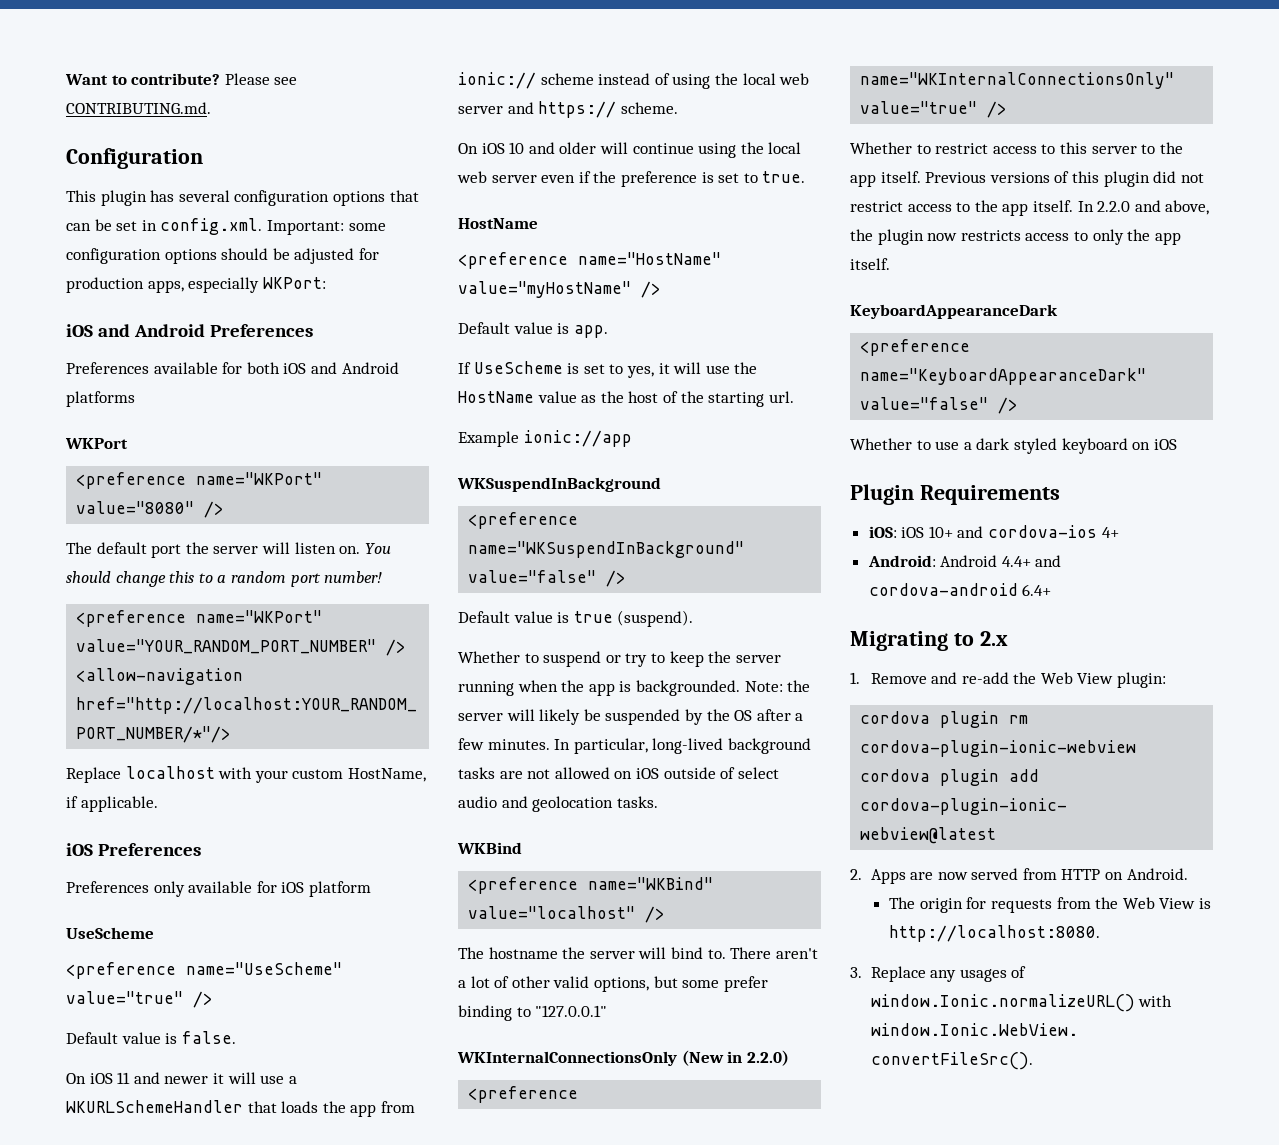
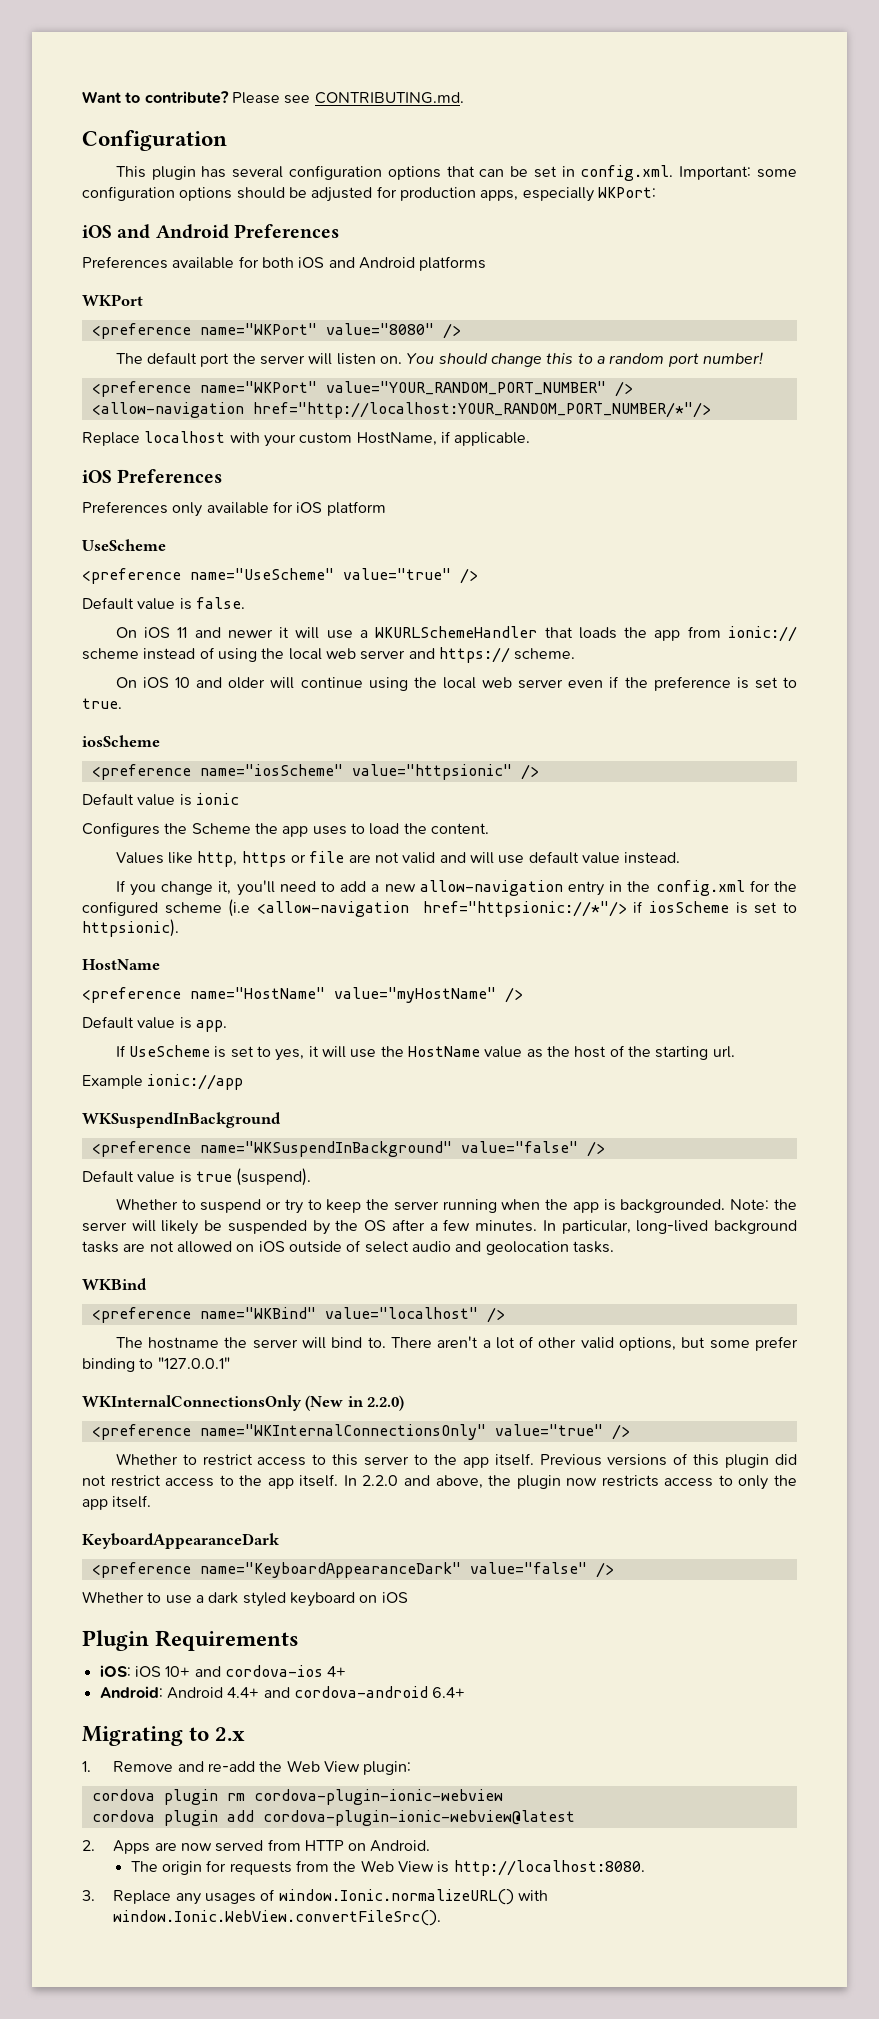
(806, 177) none -> [82,735,160,747] [91,764,539,780] [82,793,239,806] [82,822,489,837] [115,851,681,867] [115,880,798,896] [82,899,798,917] [82,919,179,937] // iosScheme // <preference name="iosScheme" value="httpsionic" /> // Default value is ionic // Configures the Scheme the app uses to load the content. // Values like http, https or file are not valid and will use default value instead. // If you change it, you'll need to add a new allow-navigation entry in the config.xml for the configured scheme (i.e <allow-navigation href="httpsionic://*"/> if iosScheme is set to httpsionic).

